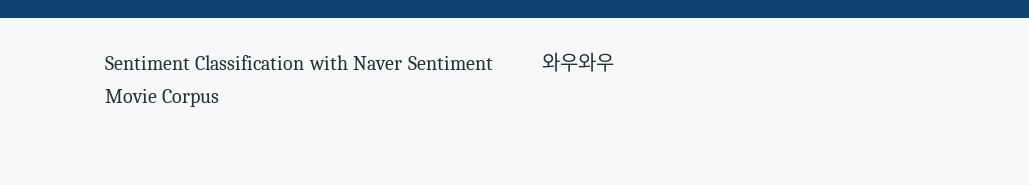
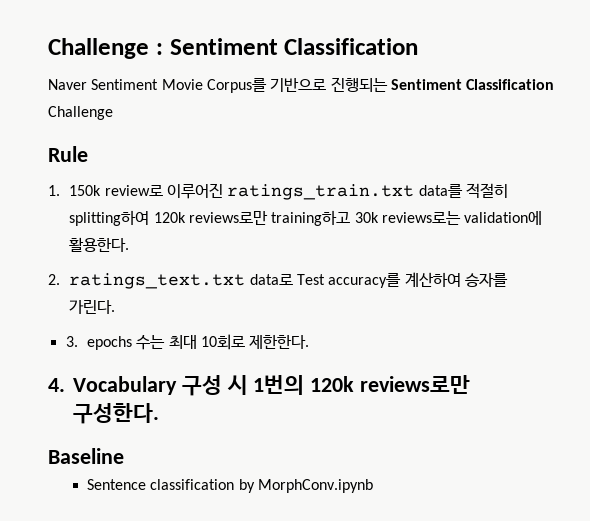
[105,55,348,70] Sentiment Classification with -> [48,38,419,59] Challenge : Sentiment Classification //
[162,89,220,107] [542,52,614,72] Corpus // 와우와우 -> [206,77,555,93] [48,106,113,120] [48,146,88,162] [48,183,508,200] [69,210,543,226] [69,237,130,252] [48,272,508,289] [69,300,116,314] [65,334,310,350] [48,375,471,396] [73,403,159,424] [48,448,124,464] [86,479,373,493] Corpus를 기반으로 진행되는 Sentiment Classification Challenge // Rule // 1. 150k review로 이루어진 ratings_train.txt data를 적절히 splitting하여 120k reviews로만 training하고 30k reviews로는 validation에 활용한다. // 2. ratings_text.txt data로 Test accuracy를 계산하여 승자를 가린다. // 3. epochs 수는 최대 10회로 제한한다. // 4. Vocabulary 구성 시 1번의 120k reviews로만 구성한다. // Baseline // Sentence classification by MorphConv.ipynb

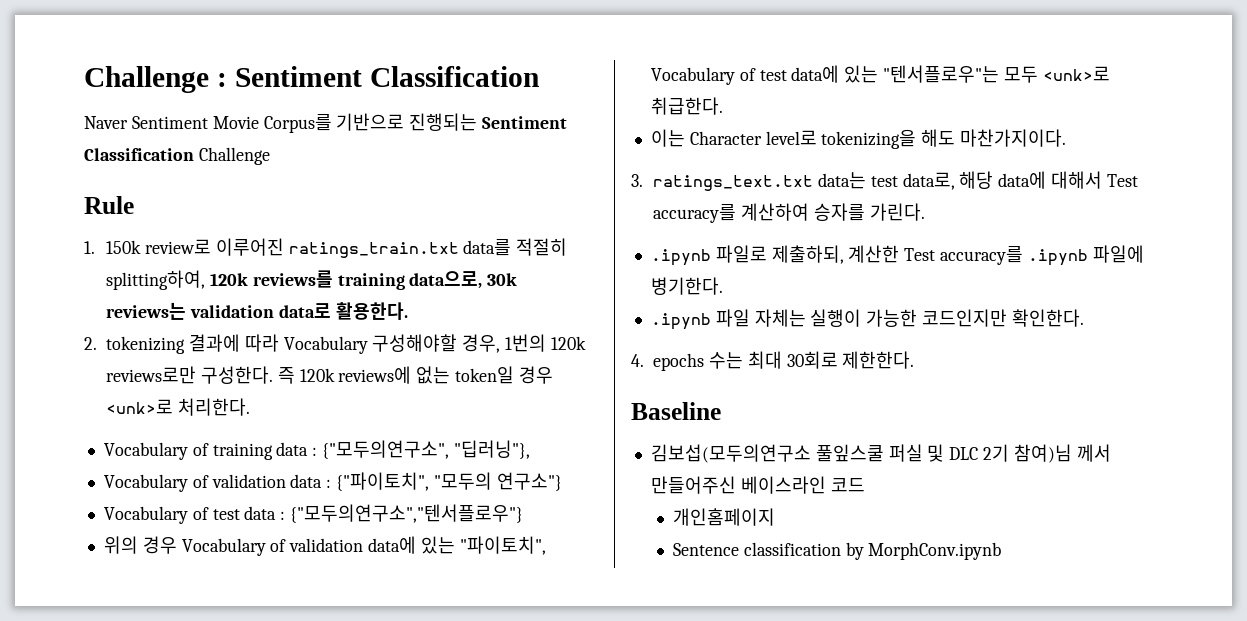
[69,210,543,226] [69,237,130,252] [48,273,293,289] splitting하여 120k reviews로만 training하고 30k reviews로는 validation에 활용한다. // 2. ratings_text.txt data로 -> [105,270,518,290] [105,302,408,320] [84,334,587,354] [106,366,554,384] [106,398,250,416] [103,440,530,460] [103,472,562,492] [103,504,524,524] [103,536,546,556] [650,65,1110,85] [650,97,723,115] [650,129,1067,149] [631,171,1103,191] splitting하여, 120k reviews를 training data으로, 30k reviews는 validation data로 활용한다. // 2. tokenizing 결과에 따라 Vocabulary 구성해야할 경우, 1번의 120k reviews로만 구성한다. 즉 120k reviews에 없는 token일 경우 <unk>로 처리한다. // Vocabulary of training data : {"모두의연구소", "딥러닝"}, // Vocabulary of validation data : {"파이토치", "모두의 연구소"} // Vocabulary of test data : {"모두의연구소","텐서플로우"} // 위의 경우 Vocabulary of validation data에 있는 "파이토치", Vocabulary of test data에 있는 "텐서플로우"는 모두 <unk>로 취급한다. // 이는 Character level로 tokenizing을 해도 마찬가지이다. // 3. ratings_text.txt data는 test data로, 해당 data에 대해서
[65,336,78,347] 3. -> [650,245,1144,266] [650,277,723,295] [650,309,1084,330] [631,354,644,367] .ipynb 파일로 제출하되, 계산한 Test accuracy를 .ipynb 파일에 병기한다. // .ipynb 파일 자체는 실행이 가능한 코드인지만 확인한다. // 4.
[200,334,245,350] 10회로 -> [786,351,838,369] 30회로
[48,375,471,396] [73,403,159,424] [48,448,124,464] 4. Vocabulary 구성 시 1번의 120k reviews로만 구성한다. // Baseline -> [631,402,721,420] [650,444,1111,463] [650,476,865,494] [672,508,775,526] Baseline // 김보섭(모두의연구소 풀잎스쿨 퍼실 및 DLC 2기 참여)님 께서 만들어주신 베이스라인 코드 // 개인홈페이지

